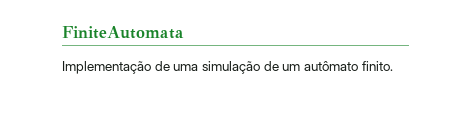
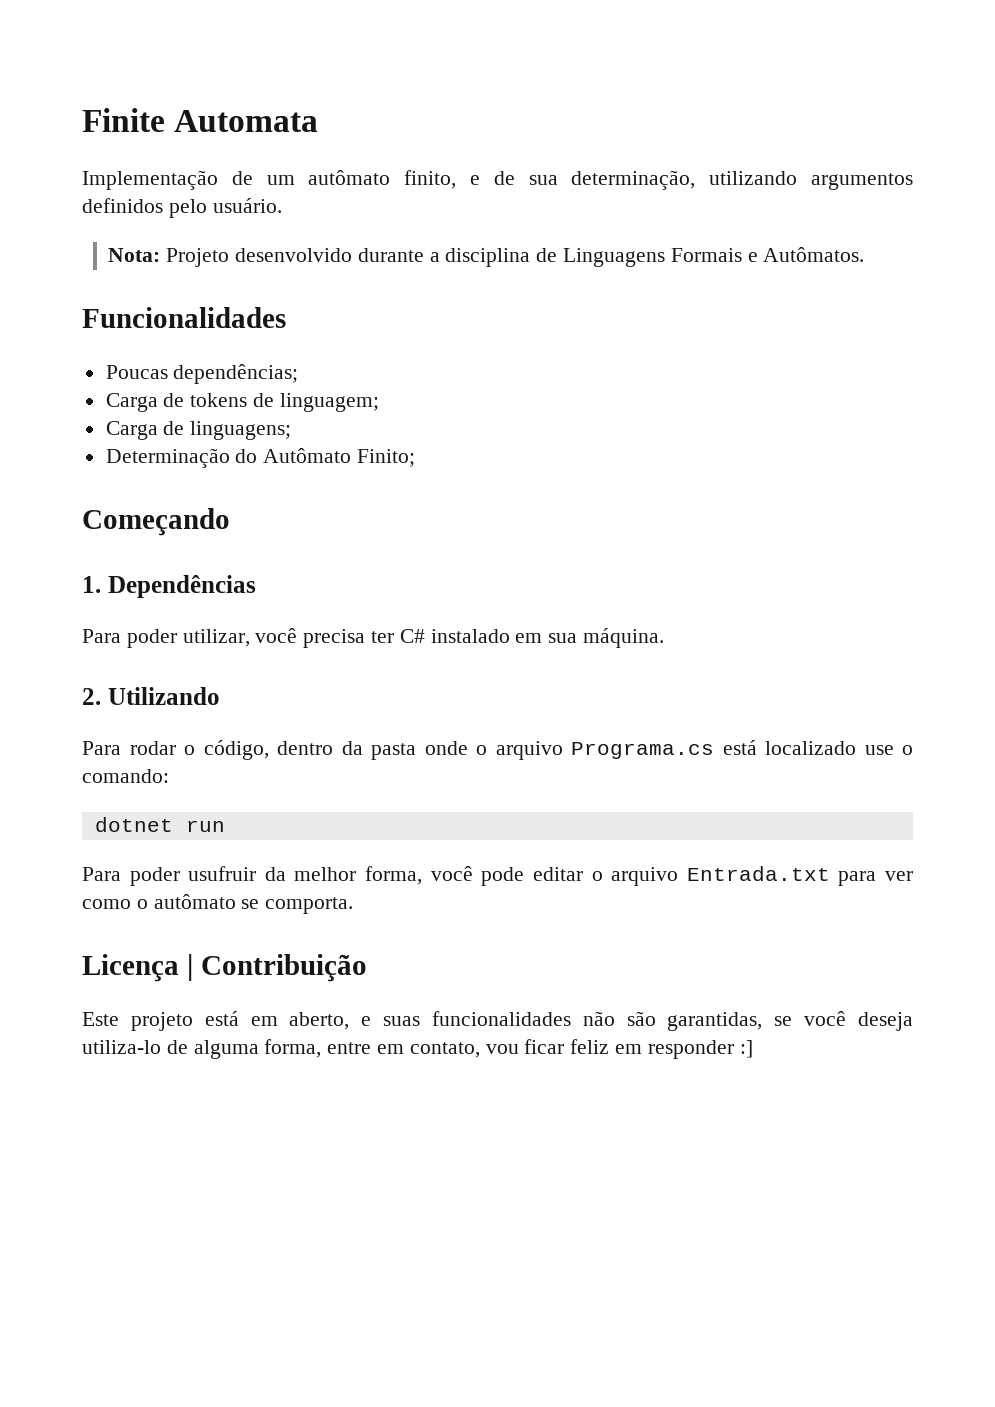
[62,26,184,39] FiniteAutomata -> [82,108,319,132] Finite Automata
[173,61,393,74] uma simulação de um autômato finito. -> [266,170,913,190] [82,198,282,218] [108,247,865,267] [82,307,286,328] [105,364,299,384] [105,393,379,412] [105,421,292,440] [105,448,416,468] [82,508,230,536] [82,575,256,598] [82,628,665,648] [82,687,220,705] [82,740,913,760] [82,769,169,783] [94,817,225,832] [82,866,914,886] [82,894,354,914] [82,954,367,982] [82,1011,913,1031] [82,1039,753,1059] um autômato finito, e de sua determinação, utilizando argumentos definidos pelo usuário. // Nota: Projeto desenvolvido durante a disciplina de Linguagens Formais e Autômatos. // Funcionalidades // Poucas dependências; // Carga de tokens de linguagem; // Carga de linguagens; // Determinação do Autômato Finito; // Começando // 1. Dependências // Para poder utilizar, você precisa ter C# instalado em sua máquina. // 2. Utilizando // Para rodar o código, dentro da pasta onde o arquivo Programa.cs está localizado use o comando: // dotnet run // Para poder usufruir da melhor forma, você pode editar o arquivo Entrada.txt para ver como o autômato se comporta. // Licença | Contribuição // Este projeto está em aberto, e suas funcionalidades não são garantidas, se você deseja utiliza-lo de alguma forma, entre em contato, vou ficar feliz em responder :]

